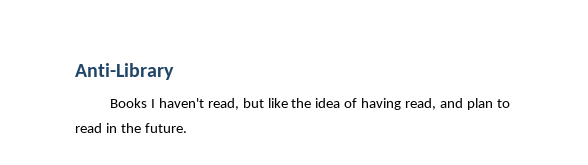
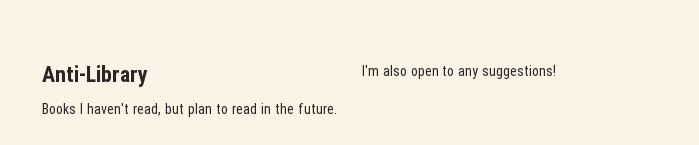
[267,98,464,110] like the idea of having read, and -> (184, 108) none
(187, 128) none -> [362,65,556,79] I'm also open to any suggestions!

